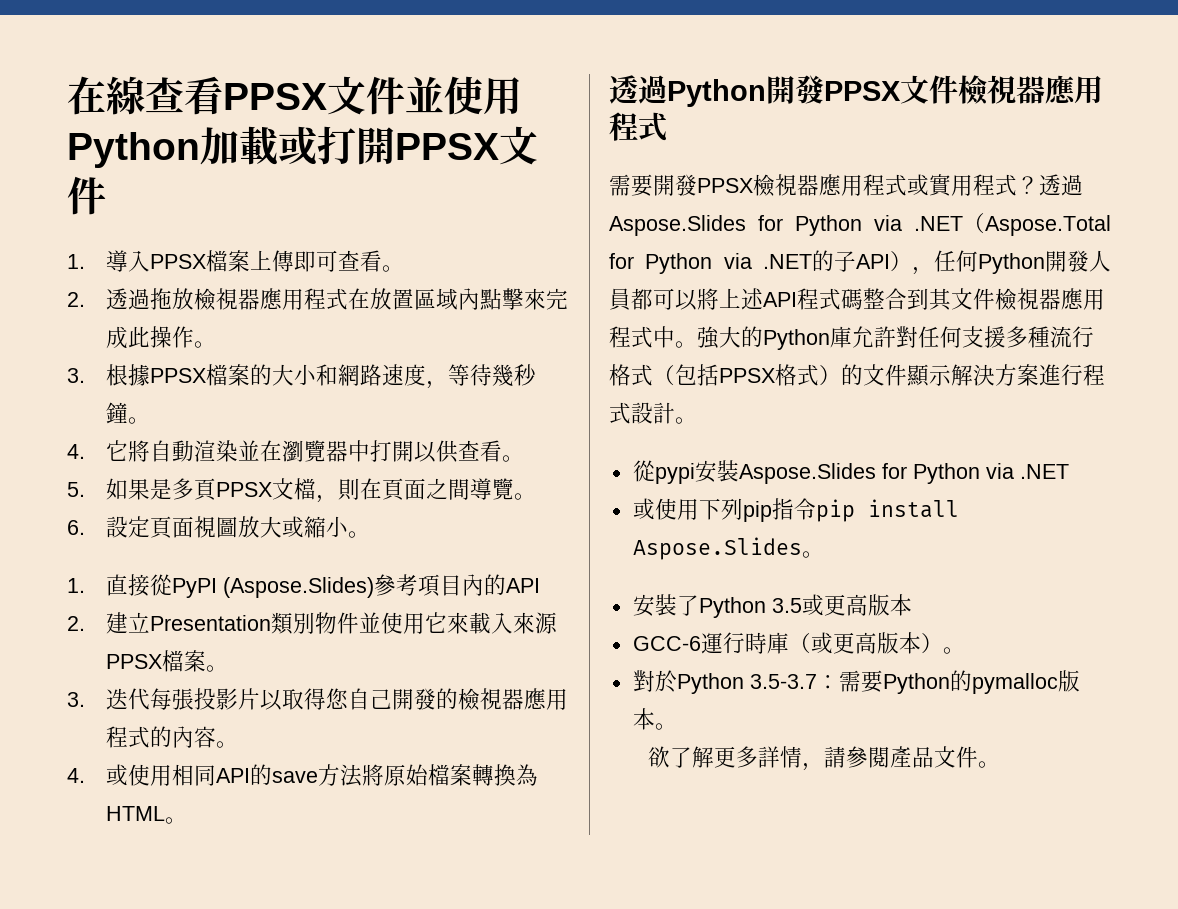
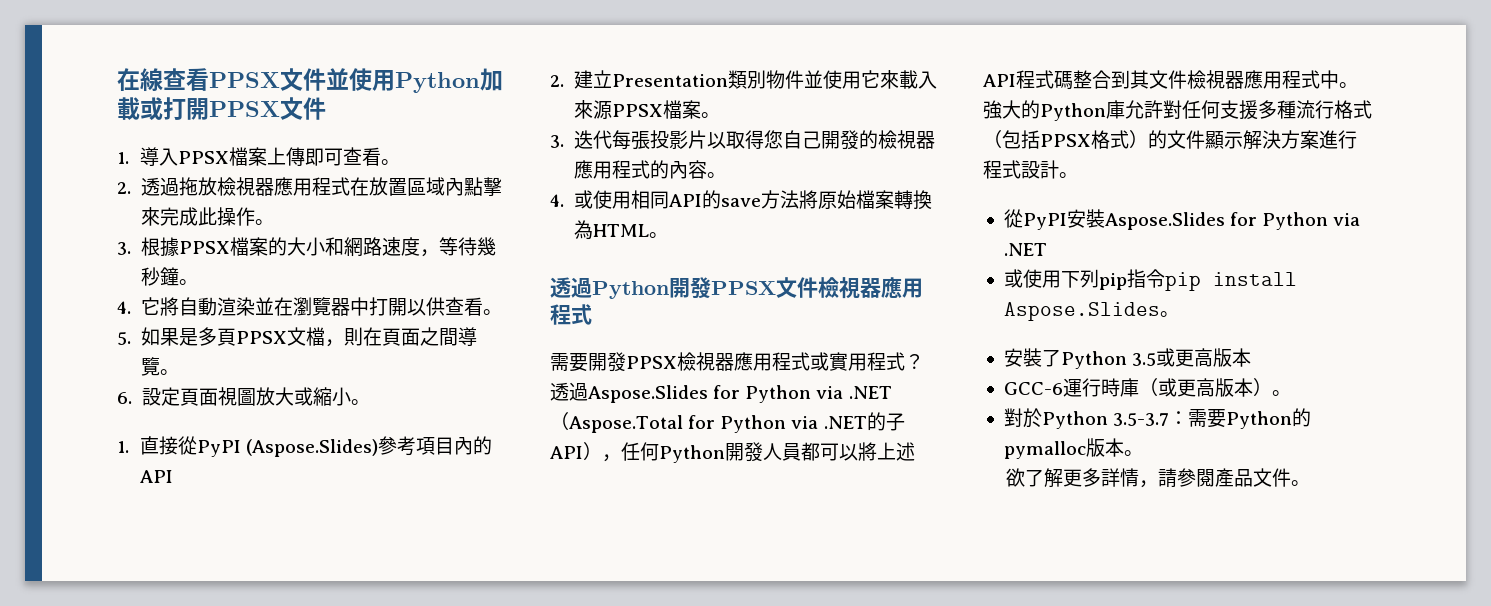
[654,463,695,484] pypi -> [1022,213,1067,230] PyPI

